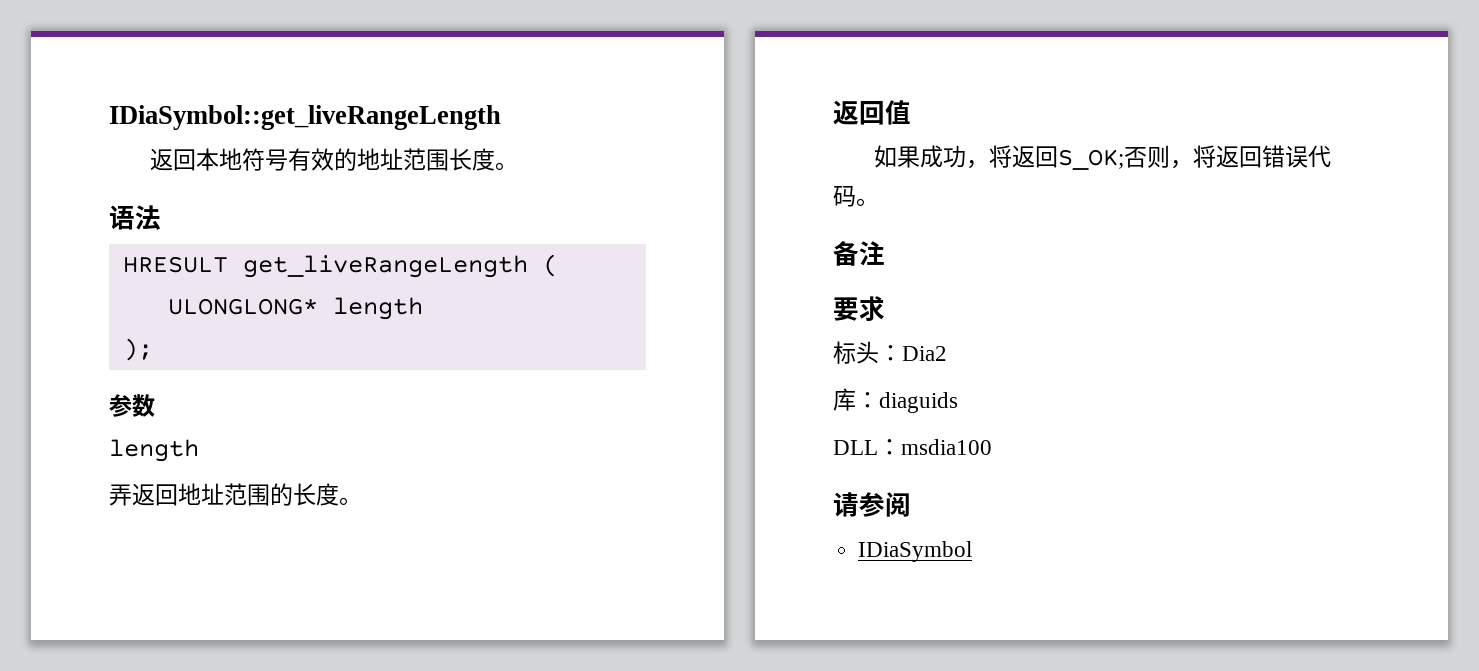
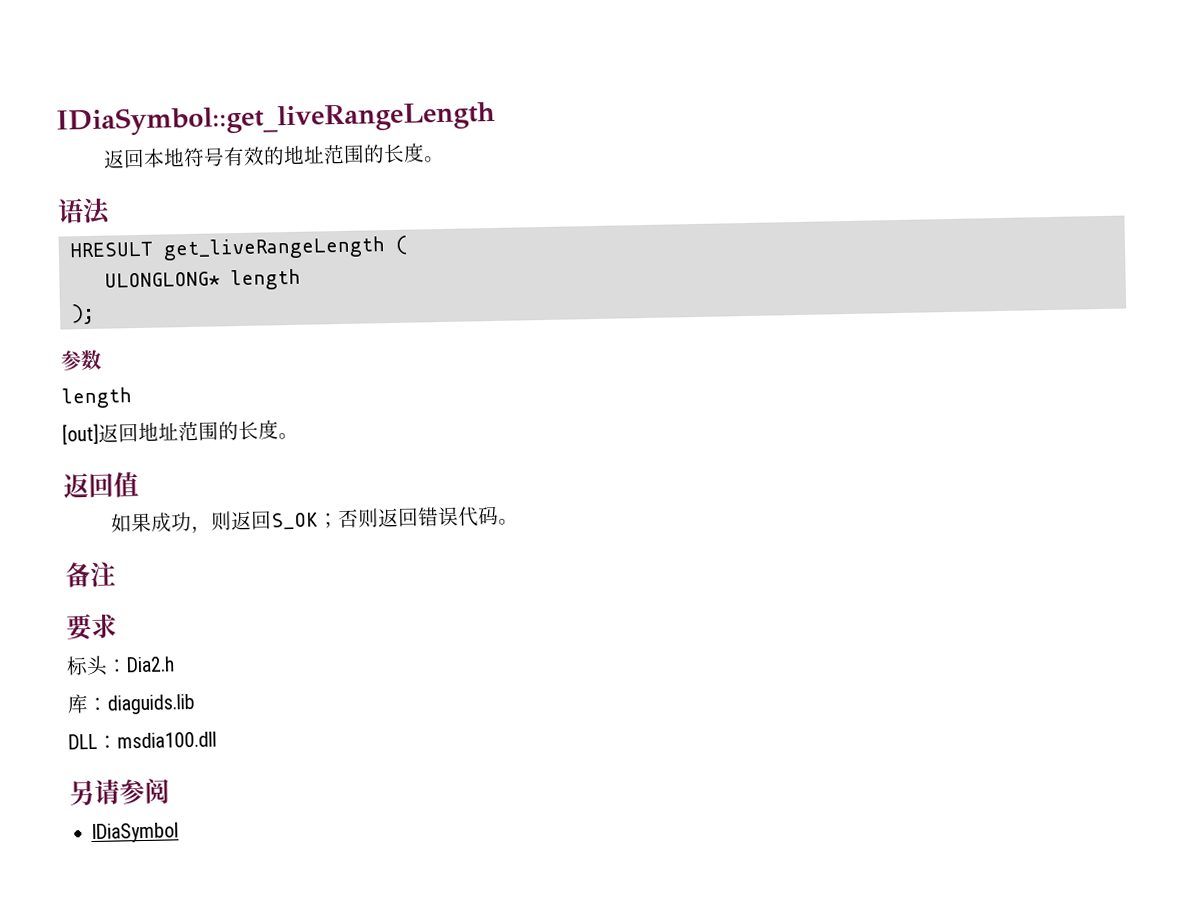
(449, 160) none -> [363,144,386,164] 的
[109,484,132,506] 弄 -> [62,423,99,445] [out]
[988,145,1216,170] 将返回S_OK;否则，将 -> [211,508,380,531] 则返回S_OK；否则
[902,346,947,361] Dia2 -> [126,656,175,673] Dia2.h
[879,392,958,413] diaguids -> [107,693,195,715] diaguids.lib
[901,439,992,455] msdia100 // -> [117,731,217,749] [69,779,95,806] msdia100.dll // 另

